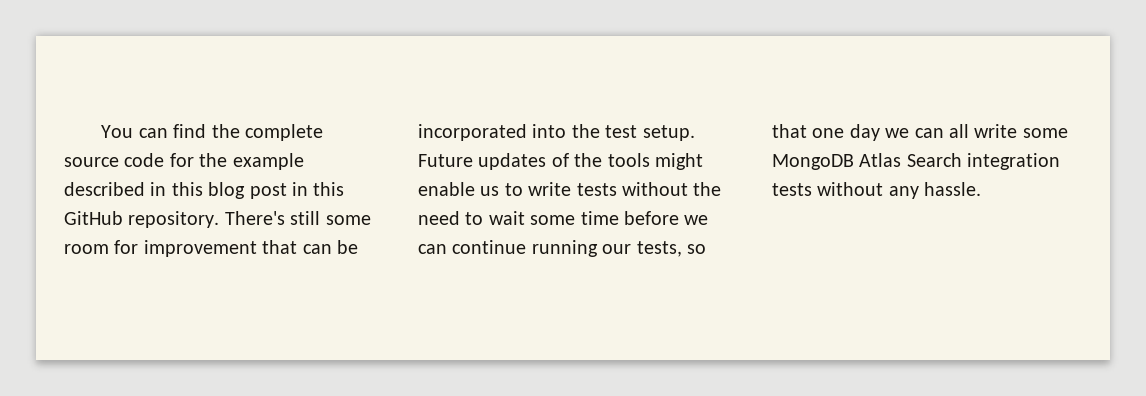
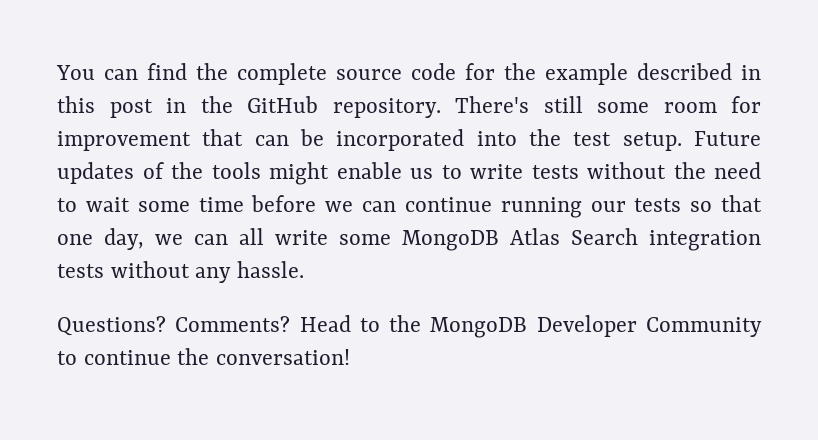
[208,182,246,199] blog -> (95, 104) none
[313,182,345,196] this -> [200,96,233,113] the
[636,241,682,257] tests, -> [634,198,682,212] tests
[849,124,880,141] day -> [104,228,144,250] day,
(982, 189) none -> [57,315,762,338] [57,348,350,365] // Questions? Comments? Head to the MongoDB Developer Community to continue the conversation!

